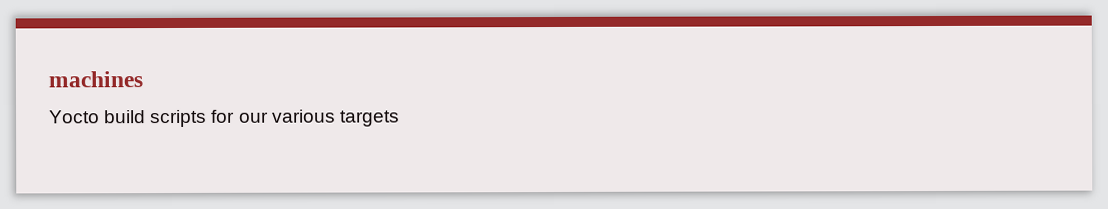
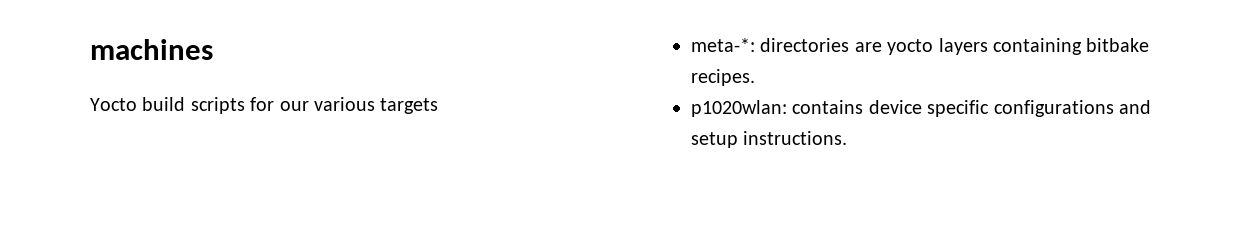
(400, 118) none -> [691,38,1150,55] [691,69,755,86] [691,100,1151,117] [691,131,848,148] // meta-*: directories are yocto layers containing bitbake recipes. // p1020wlan: contains device specific configurations and setup instructions.

